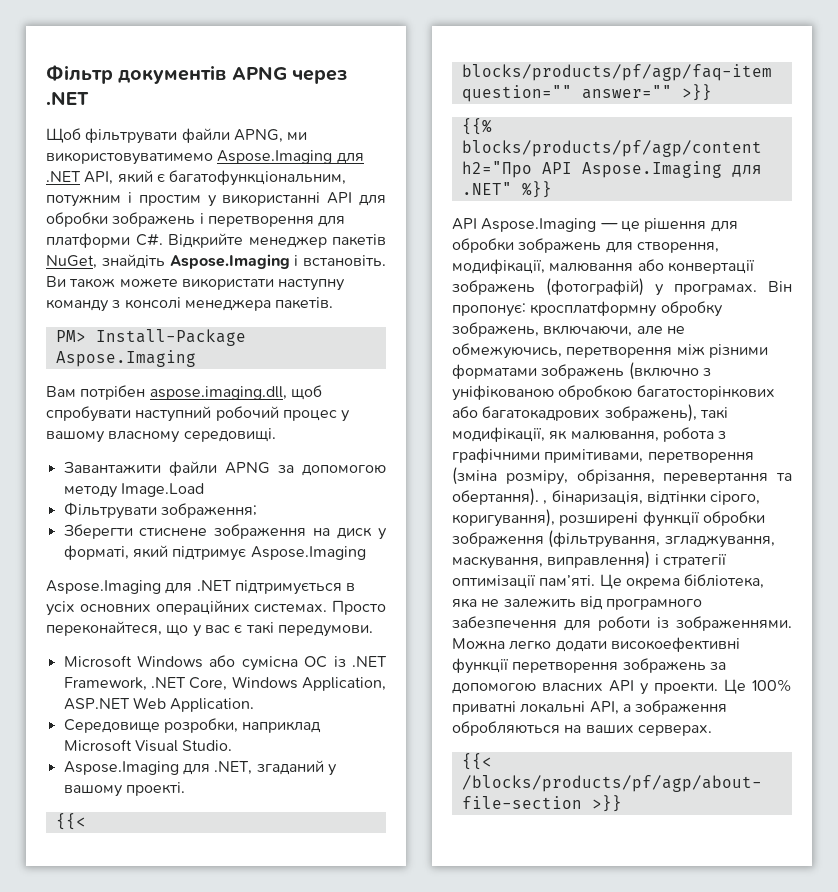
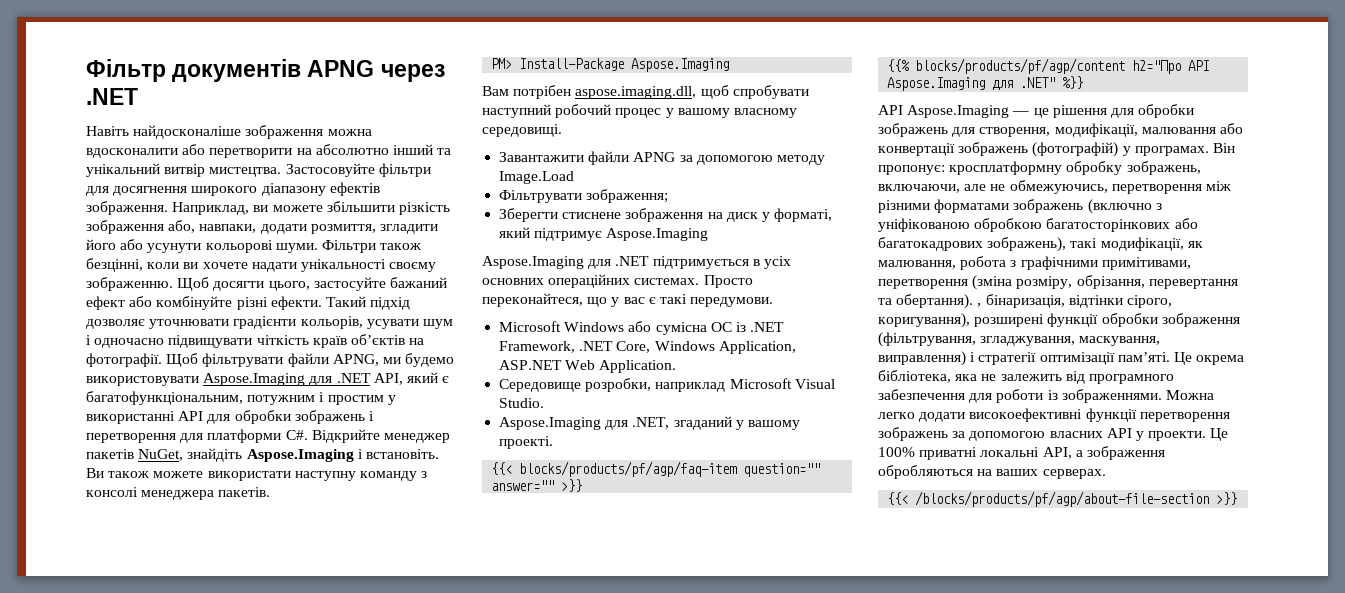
(89, 98) none -> [86,125,372,139] [86,144,452,158] [86,163,431,177] [86,182,380,196] [86,201,450,215] [86,220,438,234] [86,239,422,253] [86,258,437,272] [86,277,447,291] [86,296,411,310] [86,316,453,329] [86,334,425,348] [86,353,162,367] Навіть найдосконаліше зображення можна вдосконалити або перетворити на абсолютно інший та унікальний витвір мистецтва. Застосовуйте фільтри для досягнення широкого діапазону ефектів зображення. Наприклад, ви можете збільшити різкість зображення або, навпаки, додати розмиття, згладити його або усунути кольорові шуми. Фільтри також безцінні, коли ви хочете надати унікальності своєму зображенню. Щоб досягти цього, застосуйте бажаний ефект або комбінуйте різні ефекти. Такий підхід дозволяє уточнювати градієнти кольорів, усувати шум і одночасно підвищувати чіткість країв об’єктів на фотографії.
[46,152,213,165] використовуватимемо -> [405,353,455,367] [86,376,199,386] будемо використовувати

